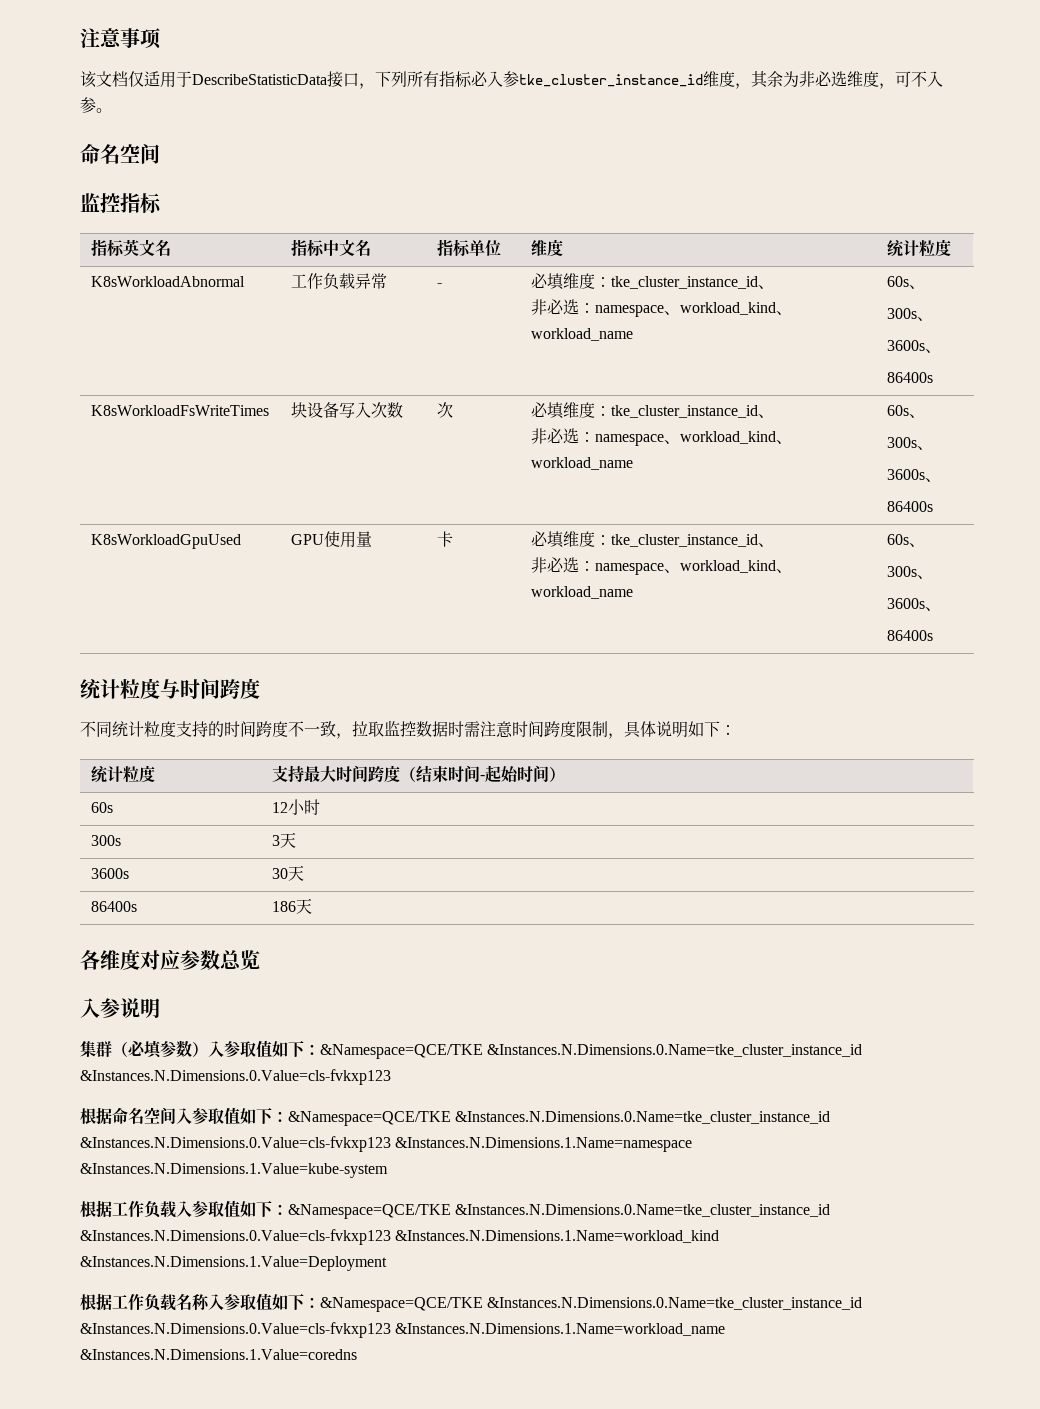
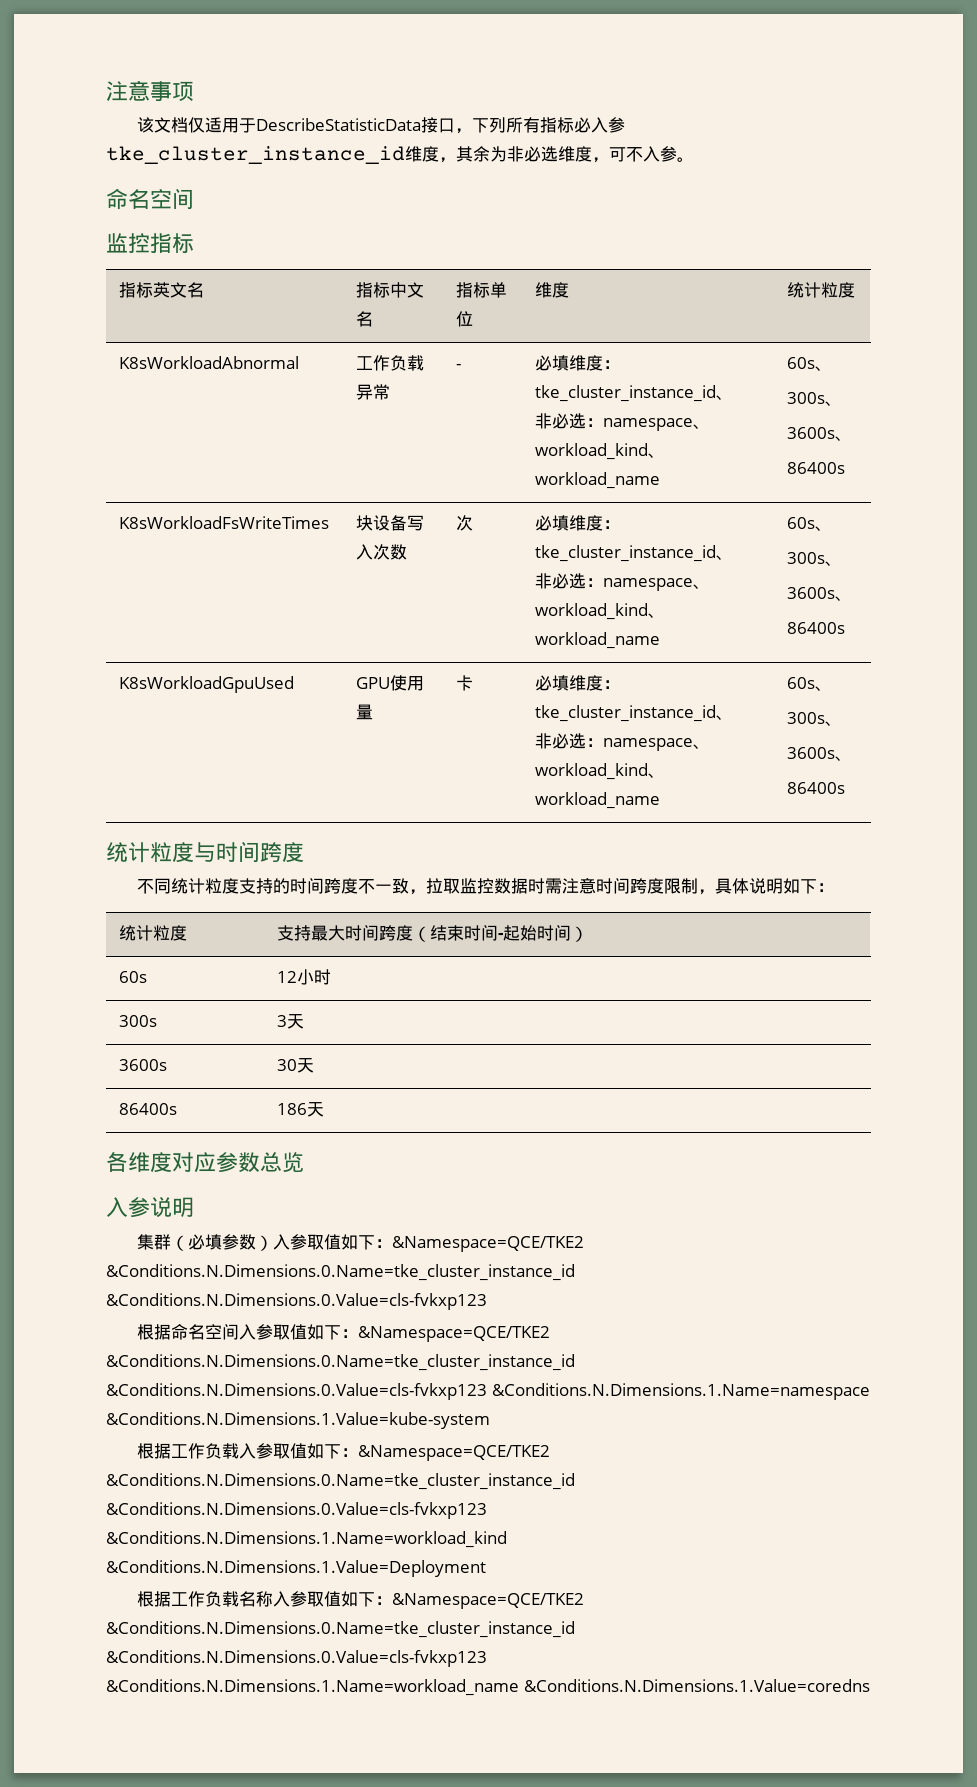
[320,1044,863,1059] [80,1069,391,1085] &Namespace=QCE/TKE &Instances.N.Dimensions.0.Name=tke_cluster_instance_id &Instances.N.Dimensions.0.Value=cls-fvkxp123 -> [392,1236,585,1252] [106,1264,575,1281] [106,1293,487,1310] &Namespace=QCE/TKE2 &Conditions.N.Dimensions.0.Name=tke_cluster_instance_id &Conditions.N.Dimensions.0.Value=cls-fvkxp123
[288,1111,831,1126] [80,1136,693,1152] [80,1163,388,1178] &Namespace=QCE/TKE &Instances.N.Dimensions.0.Name=tke_cluster_instance_id &Instances.N.Dimensions.0.Value=cls-fvkxp123 &Instances.N.Dimensions.1.Name=namespace &Instances.N.Dimensions.1.Value=kube-system -> [358,1326,551,1342] [106,1354,575,1371] [106,1383,870,1400] [106,1412,490,1429] &Namespace=QCE/TKE2 &Conditions.N.Dimensions.0.Name=tke_cluster_instance_id &Conditions.N.Dimensions.0.Value=cls-fvkxp123 &Conditions.N.Dimensions.1.Name=namespace &Conditions.N.Dimensions.1.Value=kube-system
[288,1204,831,1219] [80,1229,720,1245] [80,1256,387,1271] &Namespace=QCE/TKE &Instances.N.Dimensions.0.Name=tke_cluster_instance_id &Instances.N.Dimensions.0.Value=cls-fvkxp123 &Instances.N.Dimensions.1.Name=workload_kind &Instances.N.Dimensions.1.Value=Deployment -> [358,1445,551,1461] [106,1473,575,1490] [106,1502,487,1519] [106,1531,507,1548] [106,1560,486,1577] &Namespace=QCE/TKE2 &Conditions.N.Dimensions.0.Name=tke_cluster_instance_id &Conditions.N.Dimensions.0.Value=cls-fvkxp123 &Conditions.N.Dimensions.1.Name=workload_kind &Conditions.N.Dimensions.1.Value=Deployment
[320,1297,863,1312] [80,1322,726,1338] [80,1349,357,1360] &Namespace=QCE/TKE &Instances.N.Dimensions.0.Name=tke_cluster_instance_id &Instances.N.Dimensions.0.Value=cls-fvkxp123 &Instances.N.Dimensions.1.Name=workload_name &Instances.N.Dimensions.1.Value=coredns -> [392,1593,585,1609] [106,1621,575,1638] [106,1650,487,1667] [106,1679,870,1696] &Namespace=QCE/TKE2 &Conditions.N.Dimensions.0.Name=tke_cluster_instance_id &Conditions.N.Dimensions.0.Value=cls-fvkxp123 &Conditions.N.Dimensions.1.Name=workload_name &Conditions.N.Dimensions.1.Value=coredns

